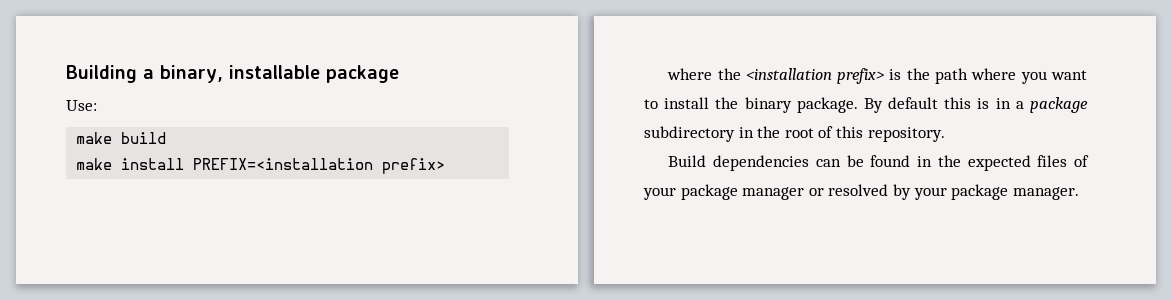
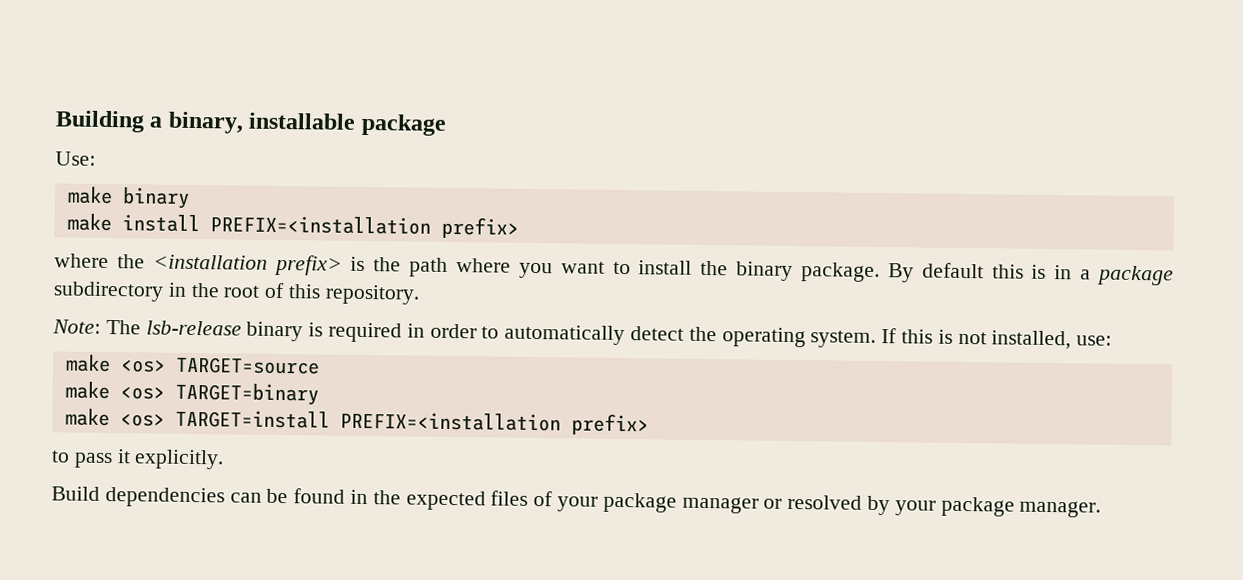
[121,132,167,144] build -> [121,187,190,209] binary
(945, 134) none -> [52,319,1113,350] [65,354,320,375] [64,381,319,406] [64,408,649,436] [51,449,225,470] // Note: The lsb-release binary is required in order to automatically detect the operating system. If this is not installed, use: // make <os> TARGET=source // make <os> TARGET=binary // make <os> TARGET=install PREFIX=<installation prefix> // to pass it explicitly.

